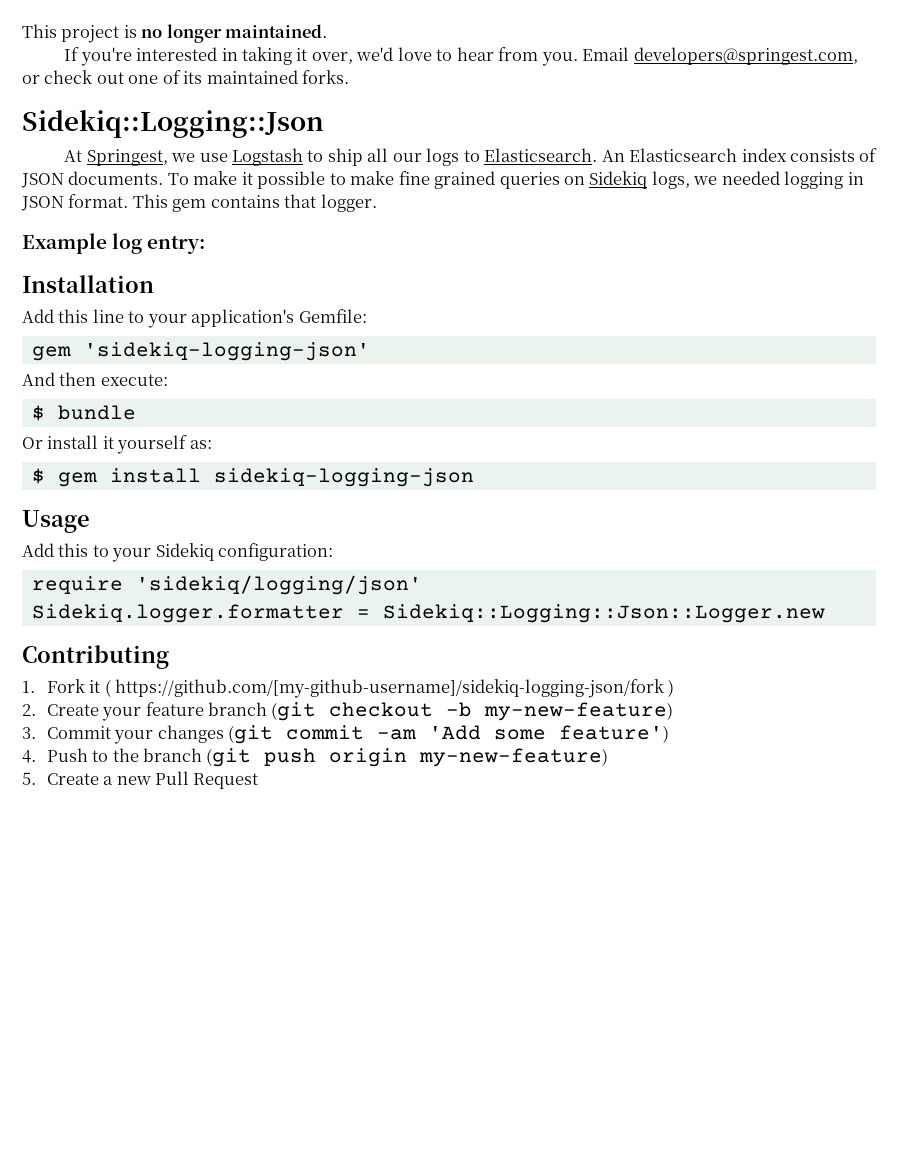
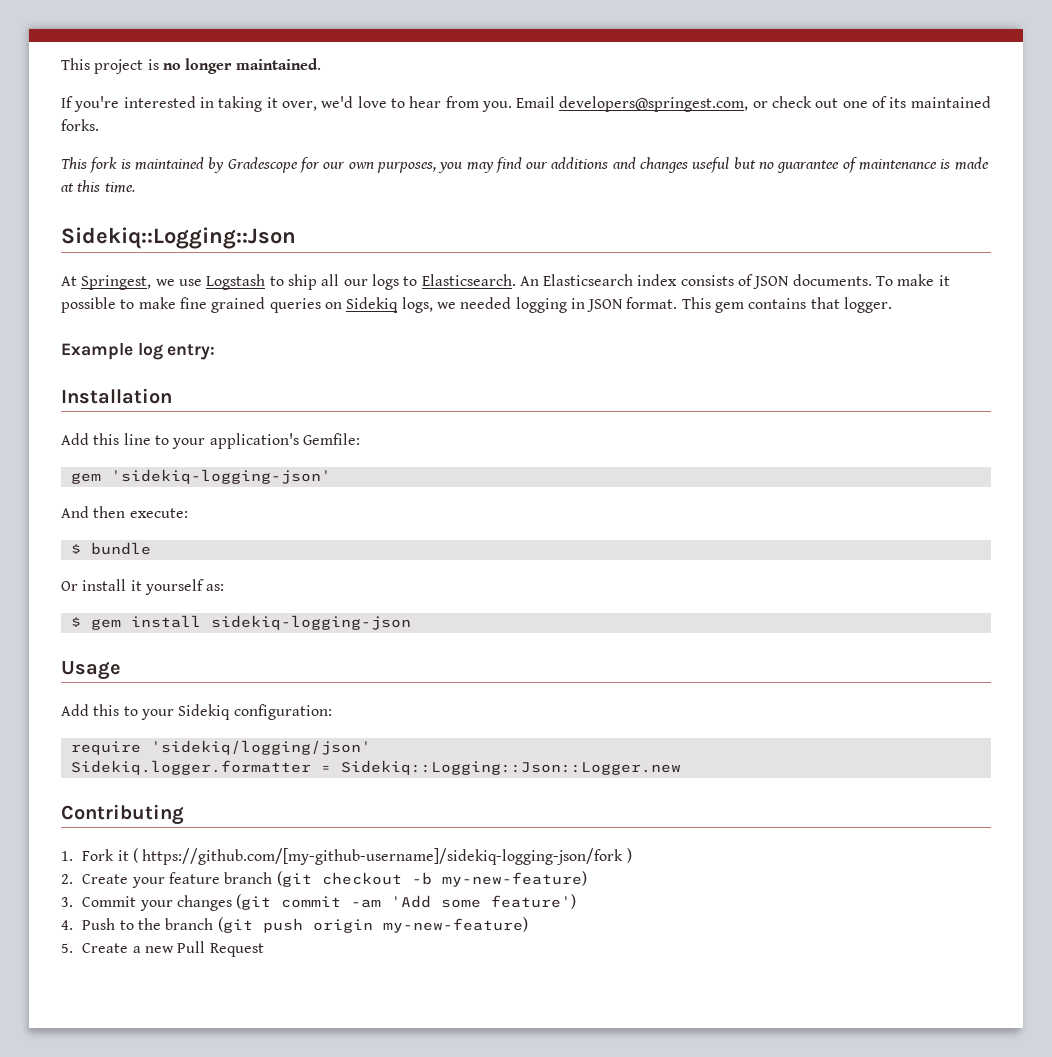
(350, 77) none -> [61,157,989,173] [61,180,135,193] // This fork is maintained by Gradescope for our own purposes, you may find our additions and changes useful but no guarantee of maintenance is made at this time.

